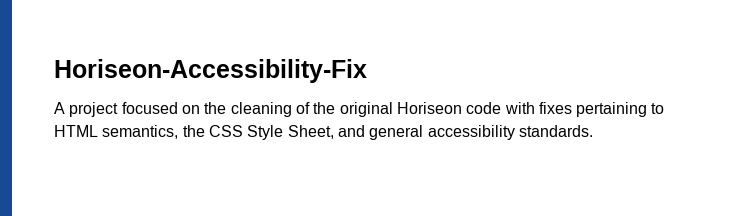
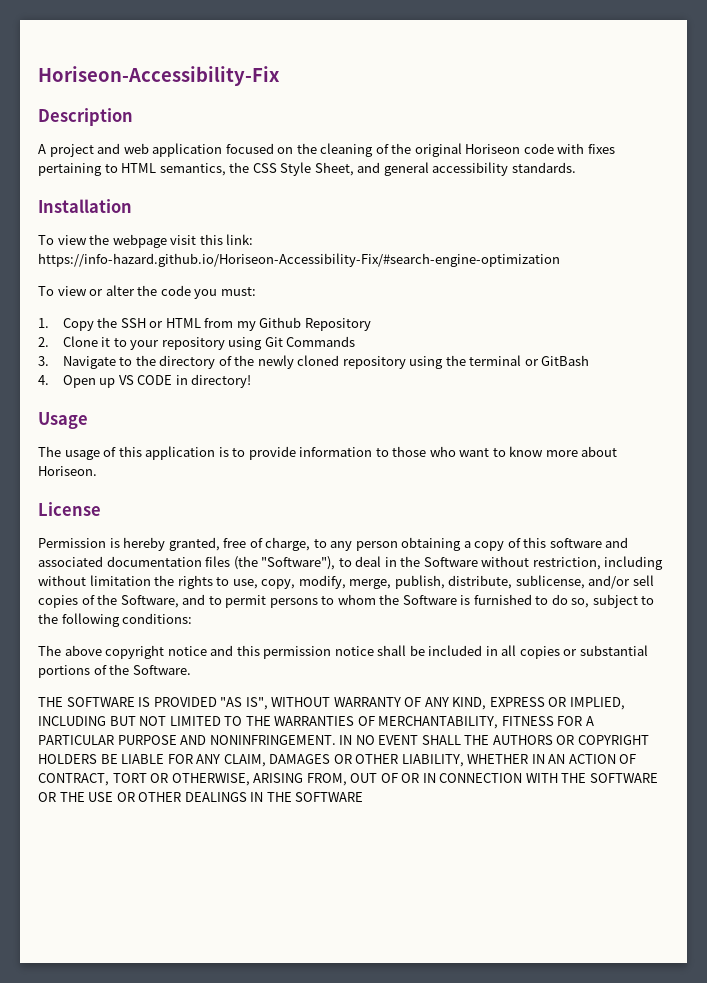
(367, 71) none -> [38,108,133,126] // Description
(119, 109) none -> [97,143,223,157] and web application
(593, 131) none -> [38,199,132,213] [38,234,254,248] [38,253,560,267] [38,285,256,299] [38,317,371,331] [38,336,356,350] [38,355,590,369] [38,374,252,388] [38,412,88,429] [38,446,618,460] [38,466,97,476] [38,502,101,516] [38,537,629,551] [38,556,664,570] [38,575,654,589] [38,594,655,608] [38,613,193,627] [38,645,648,659] [38,664,191,678] [38,697,625,710] [38,716,594,729] [38,735,649,745] [38,754,637,767] [38,773,658,786] [38,792,364,802] // Installation // To view the webpage visit this link: https://info-hazard.github.io/Horiseon-Accessibility-Fix/#search-engine-optimization // To view or alter the code you must: // 1. Copy the SSH or HTML from my Github Repository // 2. Clone it to your repository using Git Commands // 3. Navigate to the directory of the newly cloned repository using the terminal or GitBash // 4. Open up VS CODE in directory! // Usage // The usage of this application is to provide information to those who want to know more about Horiseon. // License // Permission is hereby granted, free of charge, to any person obtaining a copy of this software and associated documentation files (the "Software"), to deal in the Software without restriction, including without limitation the rights to use, copy, modify, merge, publish, distribute, sublicense, and/or sell copies of the Software, and to permit persons to whom the Software is furnished to do so, subject to the following conditions: // The above copyright notice and this permission notice shall be included in all copies or substantial portions of the Software. // THE SOFTWARE IS PROVIDED "AS IS", WITHOUT WARRANTY OF ANY KIND, EXPRESS OR IMPLIED, INCLUDING BUT NOT LIMITED TO THE WARRANTIES OF MERCHANTABILITY, FITNESS FOR A PARTICULAR PURPOSE AND NONINFRINGEMENT. IN NO EVENT SHALL THE AUTHORS OR COPYRIGHT HOLDERS BE LIABLE FOR ANY CLAIM, DAMAGES OR OTHER LIABILITY, WHETHER IN AN ACTION OF CONTRACT, TORT OR OTHERWISE, ARISING FROM, OUT OF OR IN CONNECTION WITH THE SOFTWARE OR THE USE OR OTHER DEALINGS IN THE SOFTWARE

